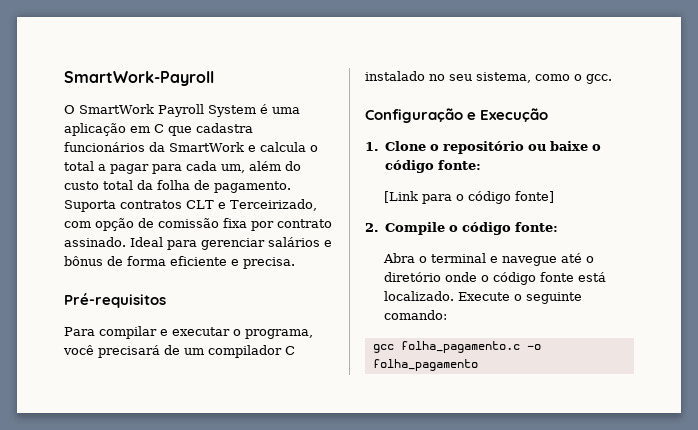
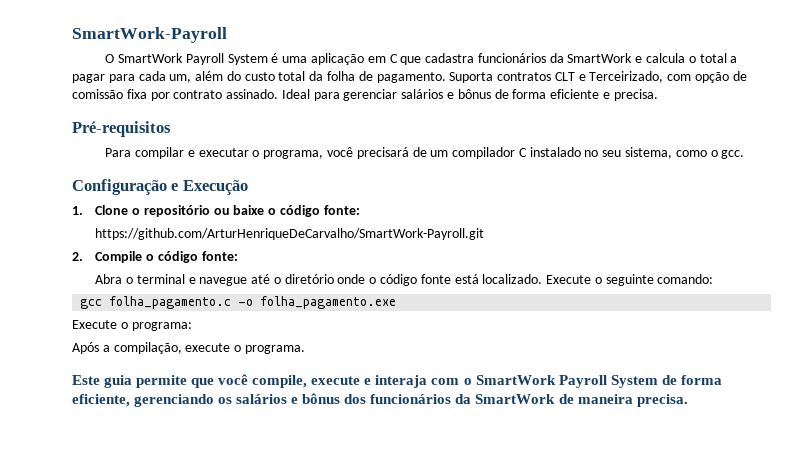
[384,191,555,204] [Link para o código fonte] -> [95,228,485,240] https://github.com/ArturHenriqueDeCarvalho/SmartWork-Payroll.git
[372,359,478,371] folha_pagamento -> [260,296,397,309] [72,320,192,331] [72,342,305,354] [72,374,722,388] [72,393,688,407] folha_pagamento.exe // Execute o programa: // Após a compilação, execute o programa. // Este guia permite que você compile, execute e interaja com o SmartWork Payroll System de forma eficiente, gerenciando os salários e bônus dos funcionários da SmartWork de maneira precisa.

